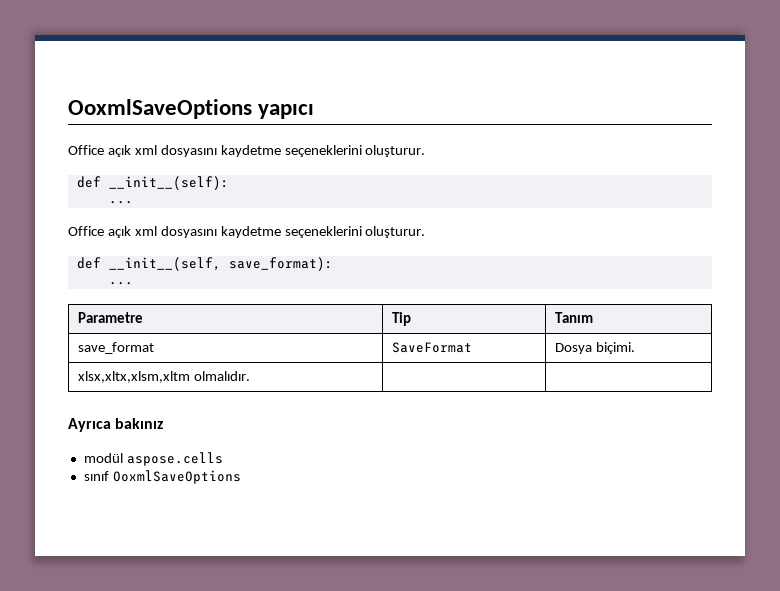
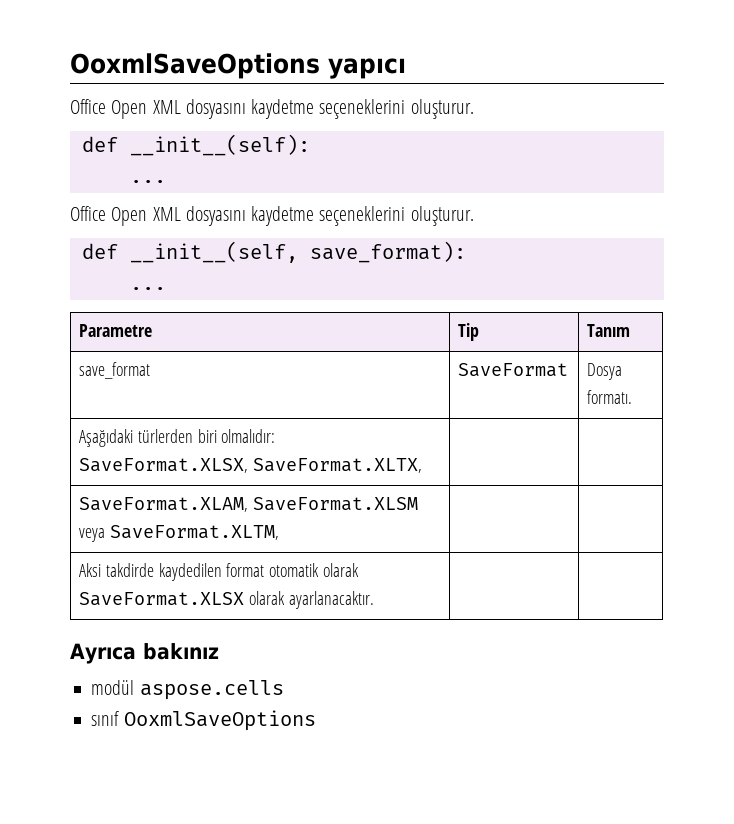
[107,145,157,157] açık xml -> [111,100,181,119] Open XML
[107,226,157,238] açık xml -> [111,207,181,226] Open XML
[596,342,636,354] [78,371,251,383] biçimi. // xlsx,xltx,xlsm,xltm olmalıdır. -> [587,390,633,404] [79,429,276,447] [79,458,422,473] [79,497,418,512] [79,525,279,542] [79,563,359,581] [79,591,374,609] formatı. // Aşağıdaki türlerden biri olmalıdır: SaveFormat.XLSX, SaveFormat.XLTX, | | // SaveFormat.XLAM, SaveFormat.XLSM veya SaveFormat.XLTM, | | // Aksi takdirde kaydedilen format otomatik olarak SaveFormat.XLSX olarak ayarlanacaktır.

